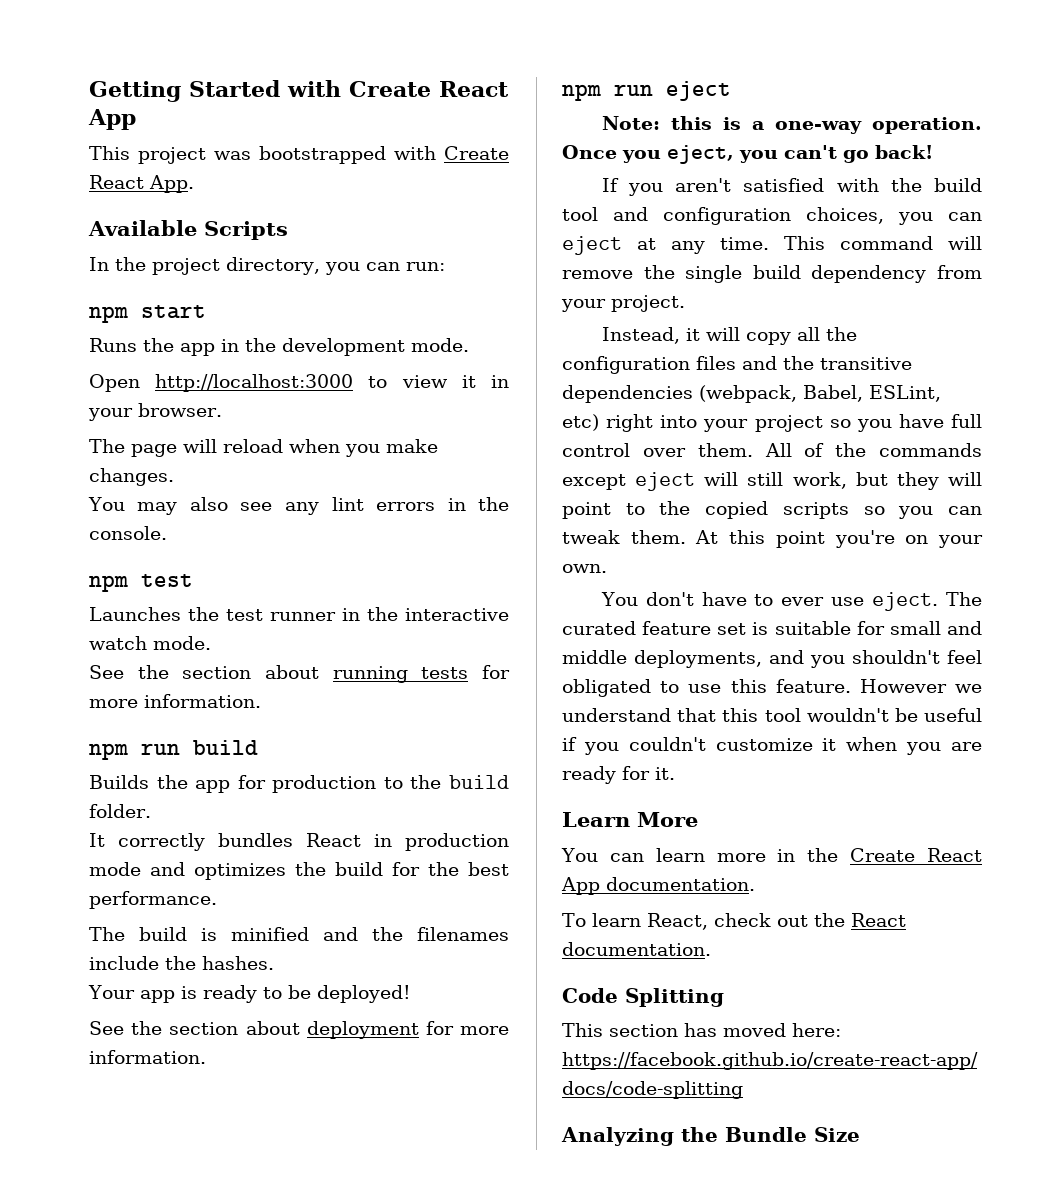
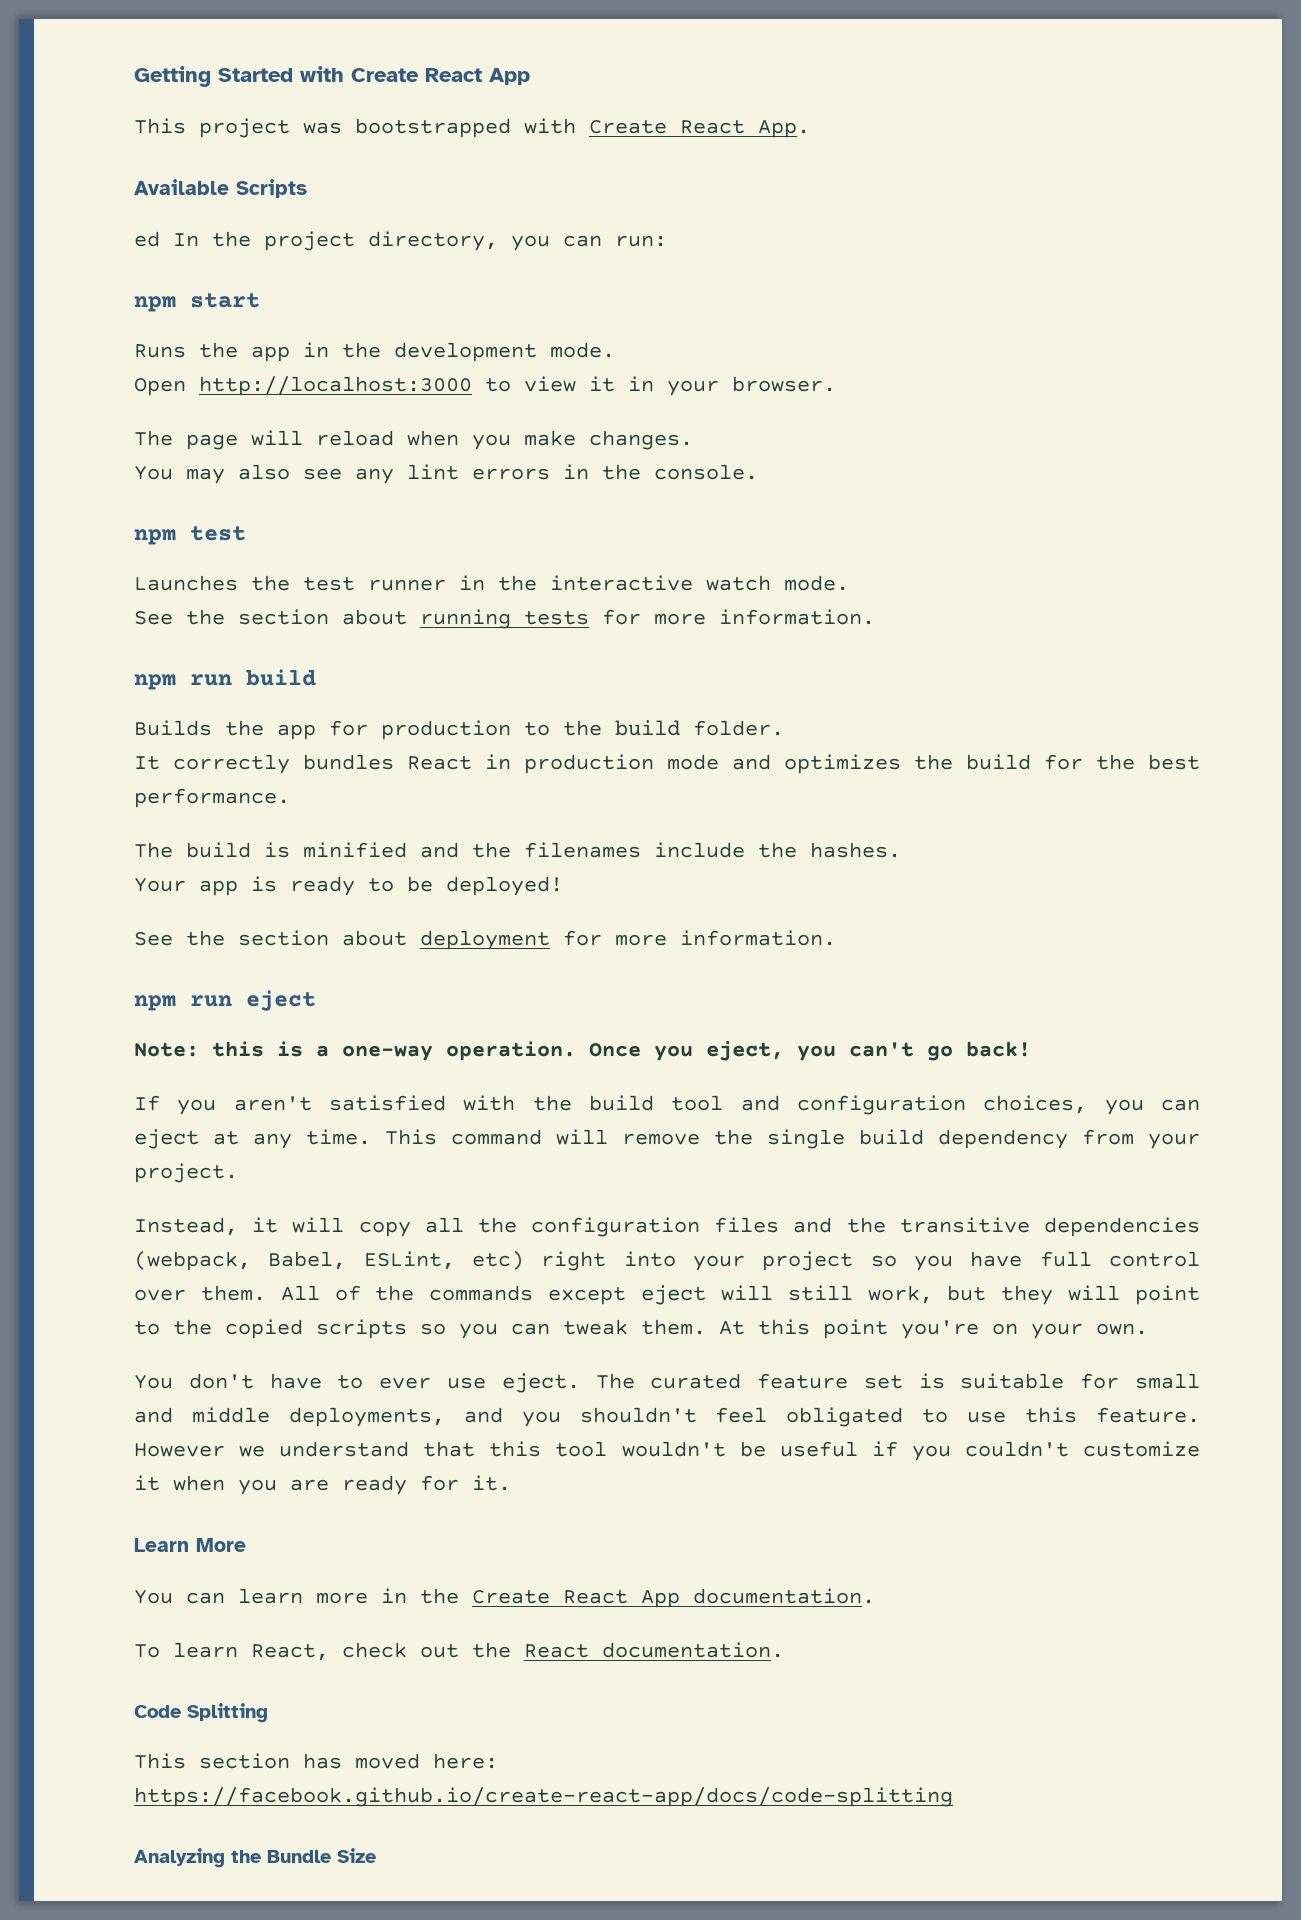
(288, 230) none -> [134,231,160,247] ed

